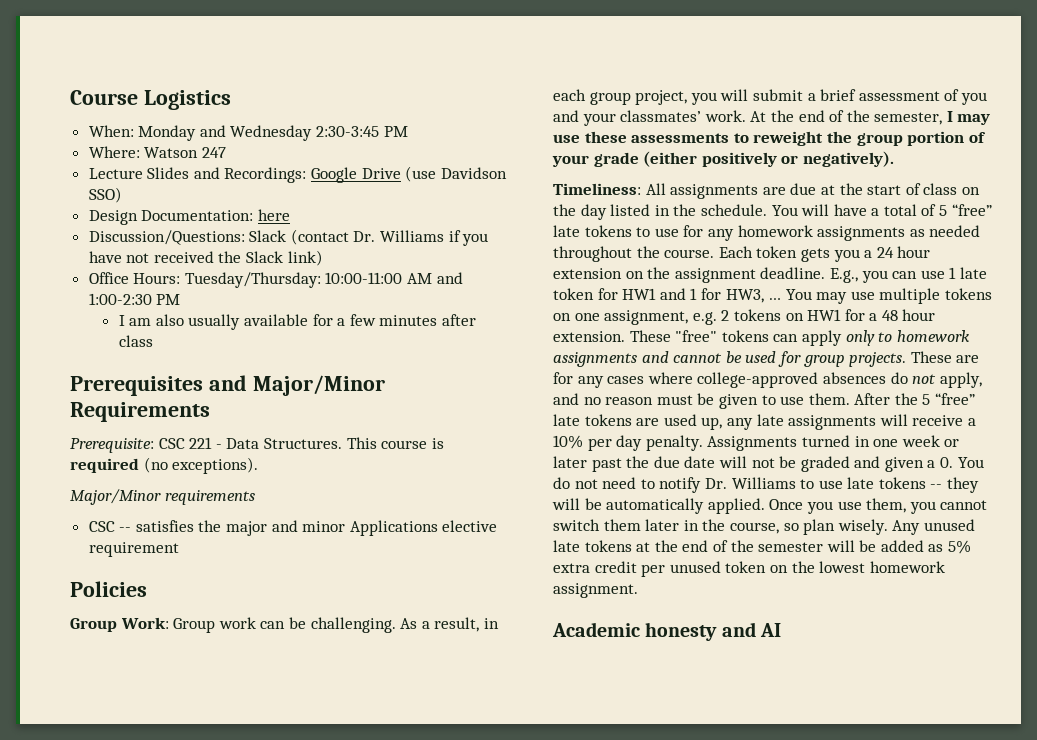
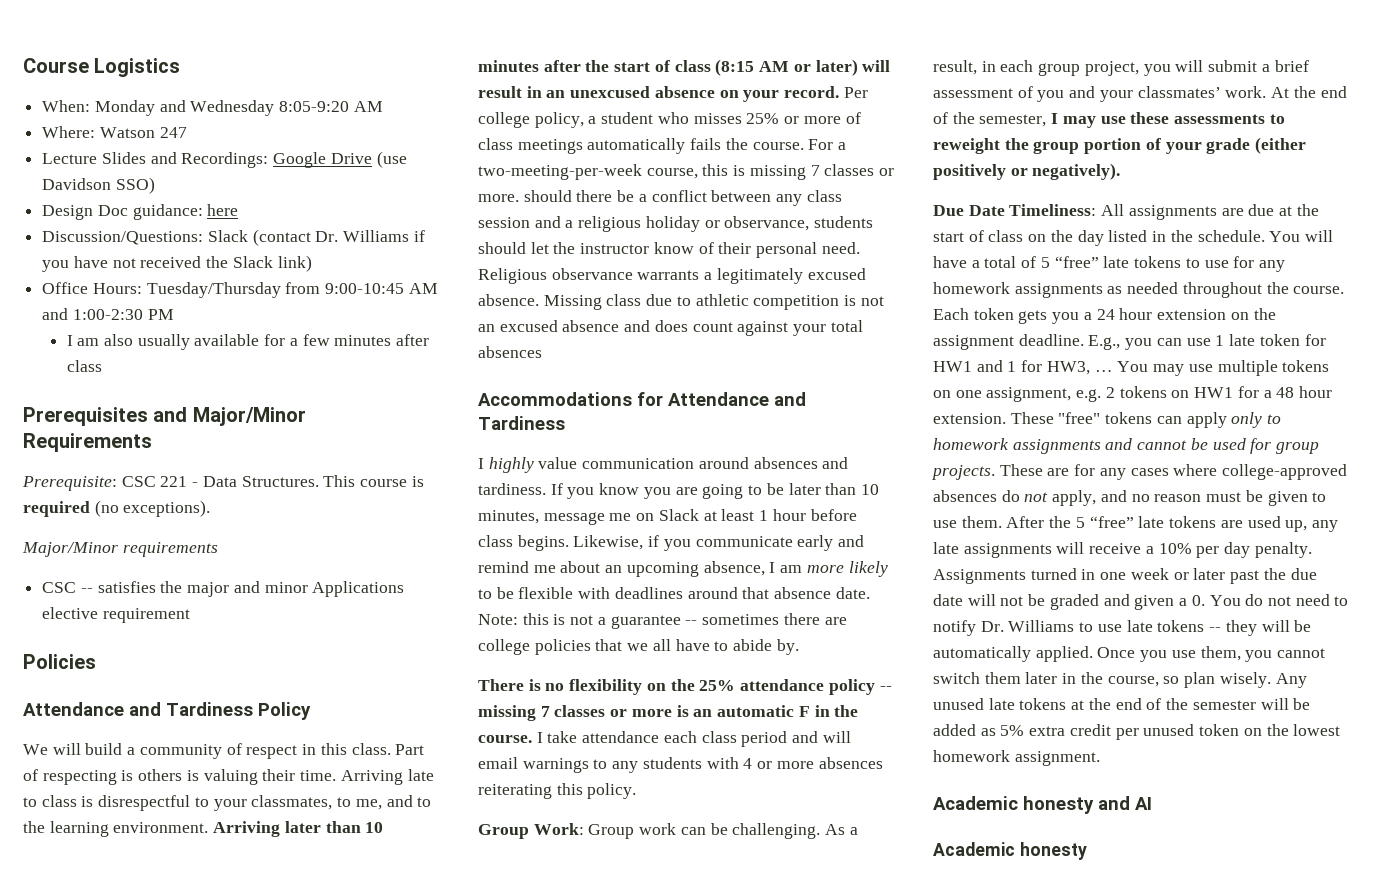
[316,126,408,137] 2:30-3:45 PM -> [279,101,383,112] 8:05-9:20 AM
[141,210,254,221] Documentation: -> [97,204,203,220] Doc guidance:
[184,272,403,288] Tuesday/Thursday: 10:00-11:00 -> [146,282,405,298] Tuesday/Thursday from 9:00-10:45
(147, 589) none -> [23,702,311,720] [23,743,425,759] [23,769,434,785] [23,795,432,811] [23,821,384,837] [478,59,891,76] [478,86,868,102] [478,112,861,128] [478,138,847,154] [478,164,895,180] [478,190,842,206] [478,216,874,232] [478,242,860,258] [478,268,866,284] [478,294,884,310] [478,320,863,336] [478,346,542,358] [478,392,806,406] [478,416,565,430] [478,457,849,473] [478,483,879,499] [478,509,857,525] [478,535,865,551] [478,561,888,577] [478,587,870,599] [478,613,847,629] [478,639,799,655] [478,679,892,695] [478,705,859,721] [478,731,851,747] [478,757,883,773] [478,783,637,799] // Attendance and Tardiness Policy // We will build a community of respect in this class. Part of respecting is others is valuing their time. Arriving late to class is disrespectful to your classmates, to me, and to the learning environment. Arriving later than 10 minutes after the start of class (8:15 AM or later) will result in an unexcused absence on your record. Per college policy, a student who misses 25% or more of class meetings automatically fails the course. For a two-meeting-per-week course, this is missing 7 classes or more. should there be a conflict between any class session and a religious holiday or observance, students should let the instructor know of their personal need. Religious observance warrants a legitimately excused absence. Missing class due to athletic competition is not an excused absence and does count against your total absences // Accommodations for Attendance and Tardiness // I highly value communication around absences and tardiness. If you know you are going to be later than 10 minutes, message me on Slack at least 1 hour before class begins. Likewise, if you communicate early and remind me about an upcoming absence, I am more likely to be flexible with deadlines around that absence date. Note: this is not a guarantee -- sometimes there are college policies that we all have to abide by. // There is no flexibility on the 25% attendance policy -- missing 7 classes or more is an automatic F in the course. I take attendance each class period and will email warnings to any students with 4 or more absences reiterating this policy.
(894, 159) none -> [933,205,1005,216] Due Date
(782, 630) none -> [933,842,1087,860] // Academic honesty

